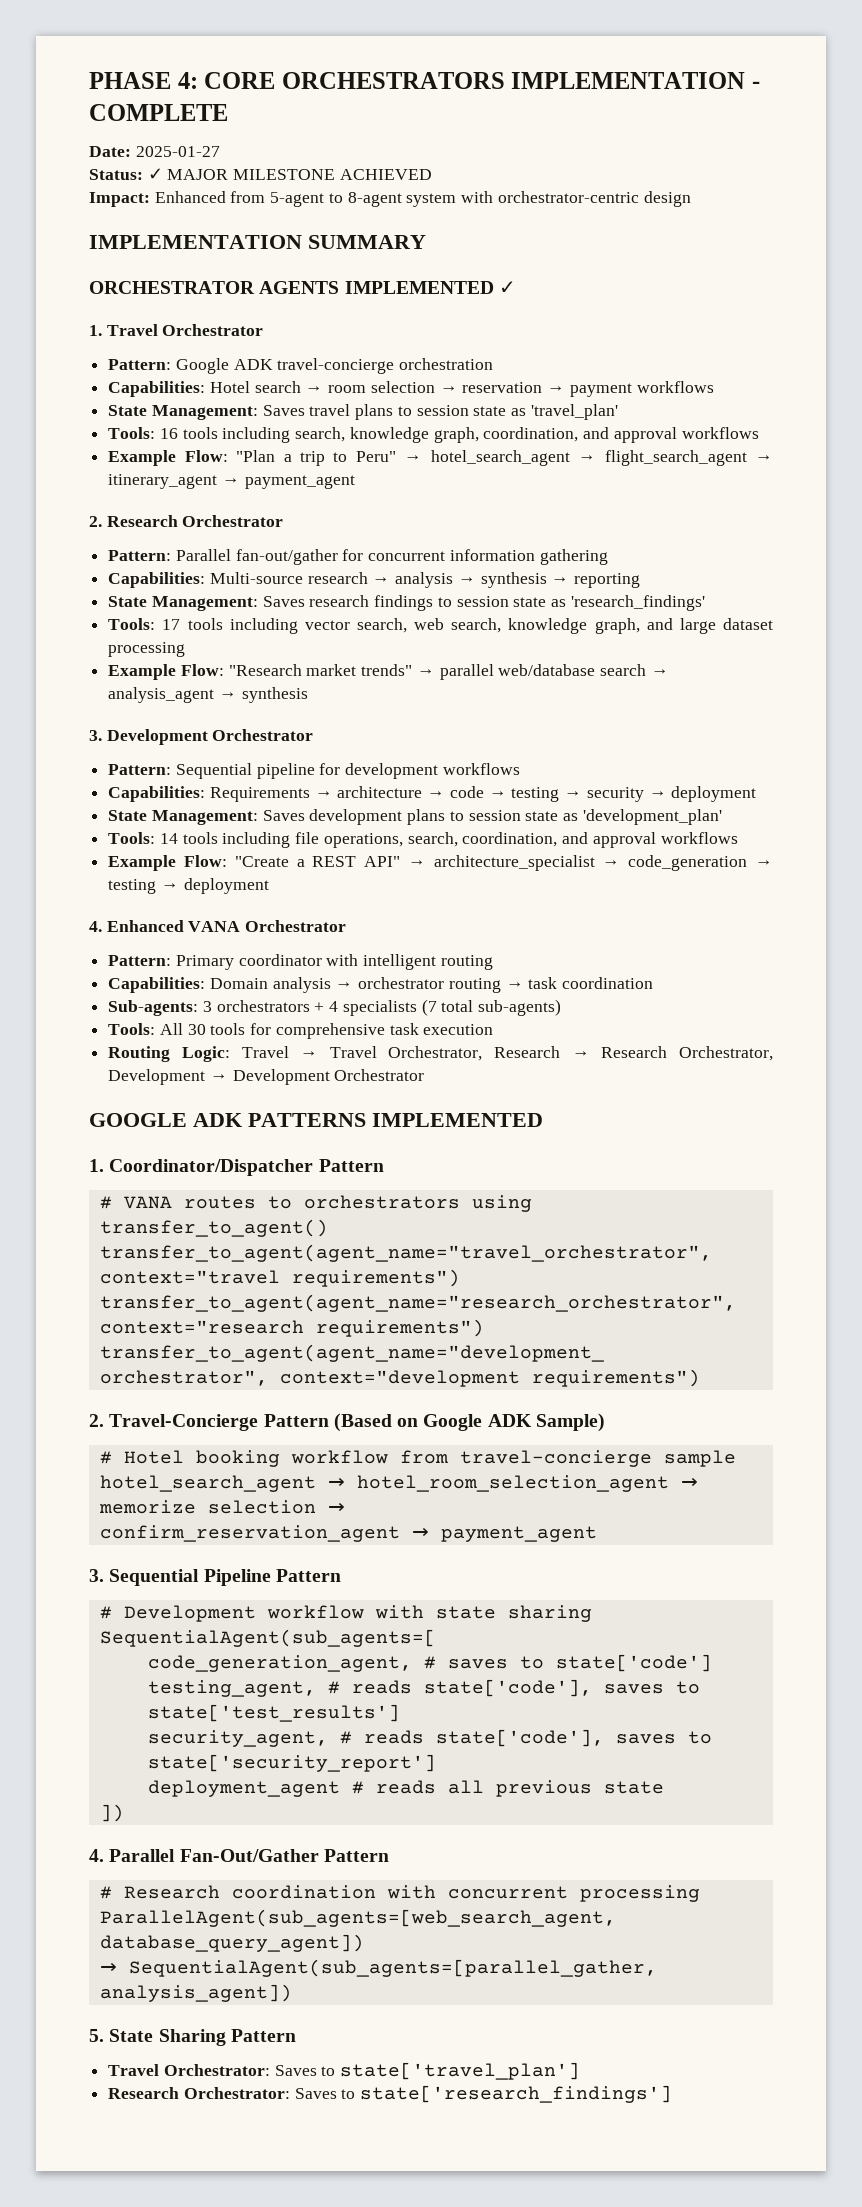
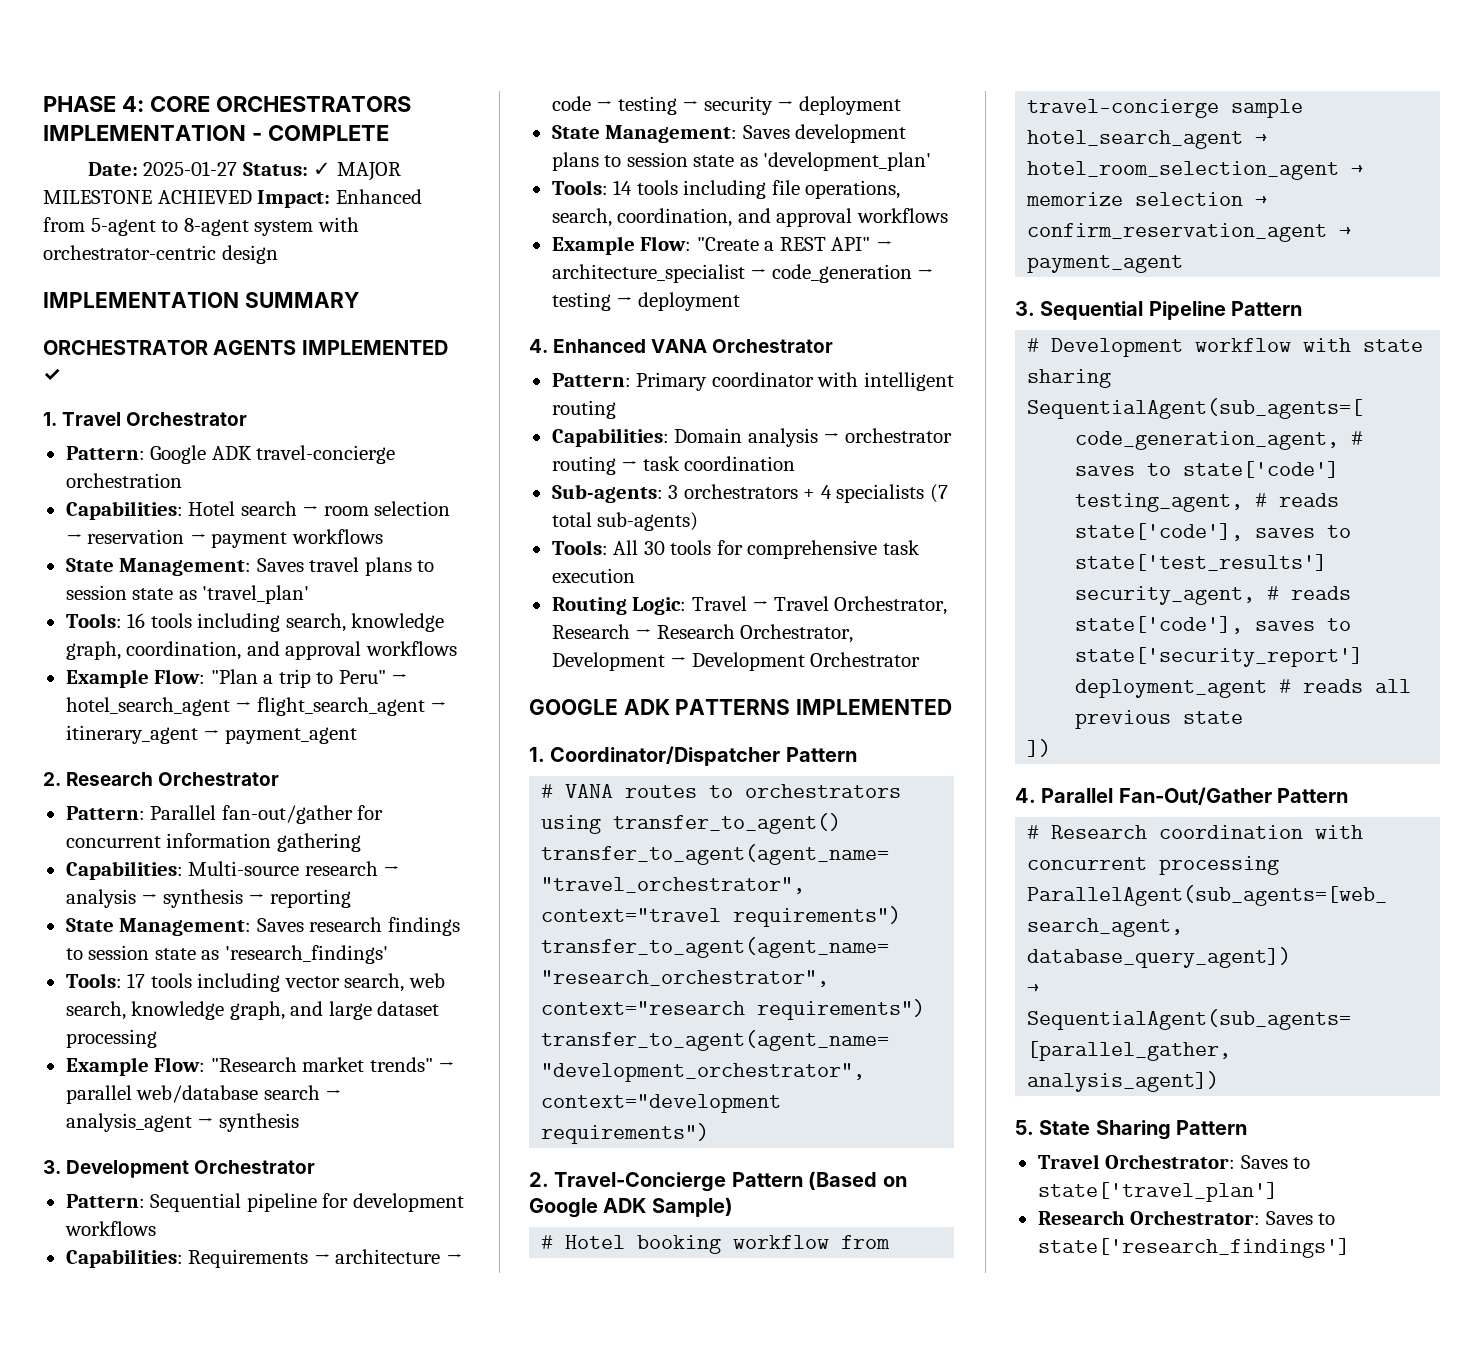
(220, 151) // -> (238, 168) none
(432, 174) // -> (252, 197) none

